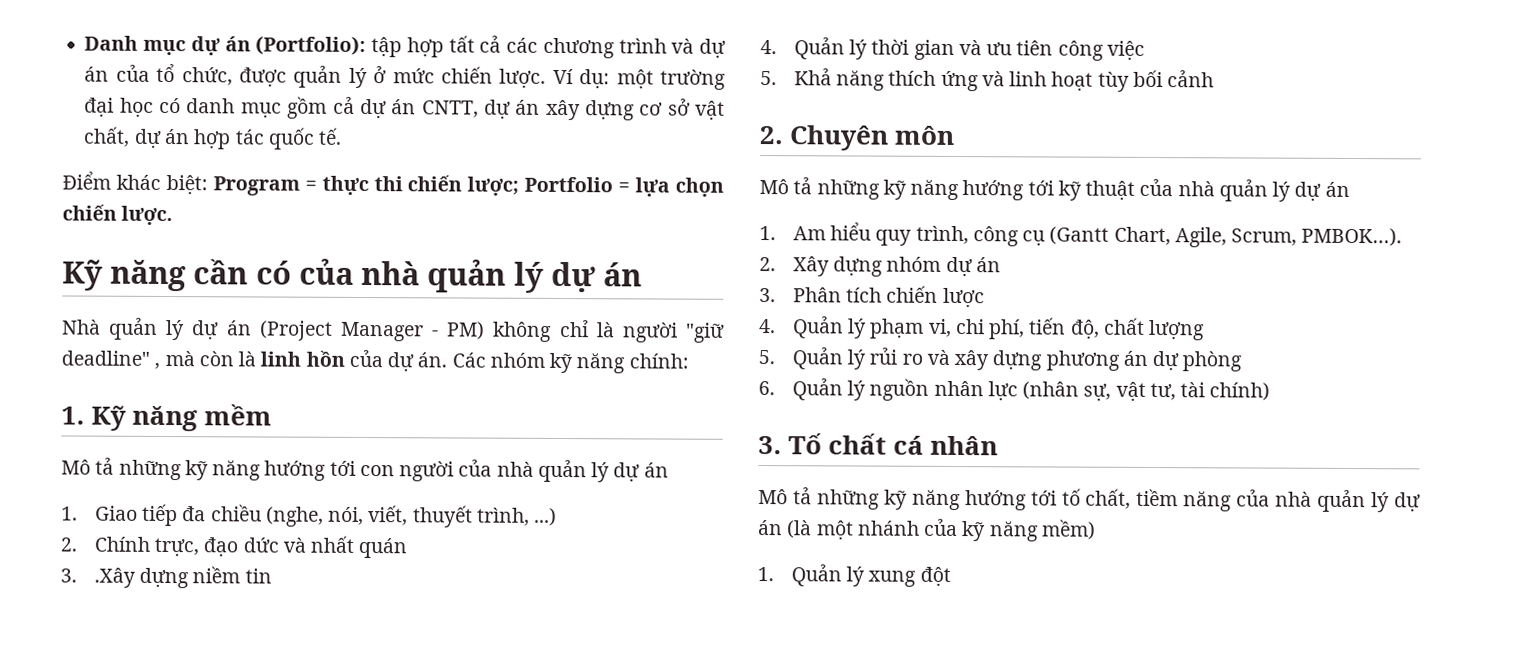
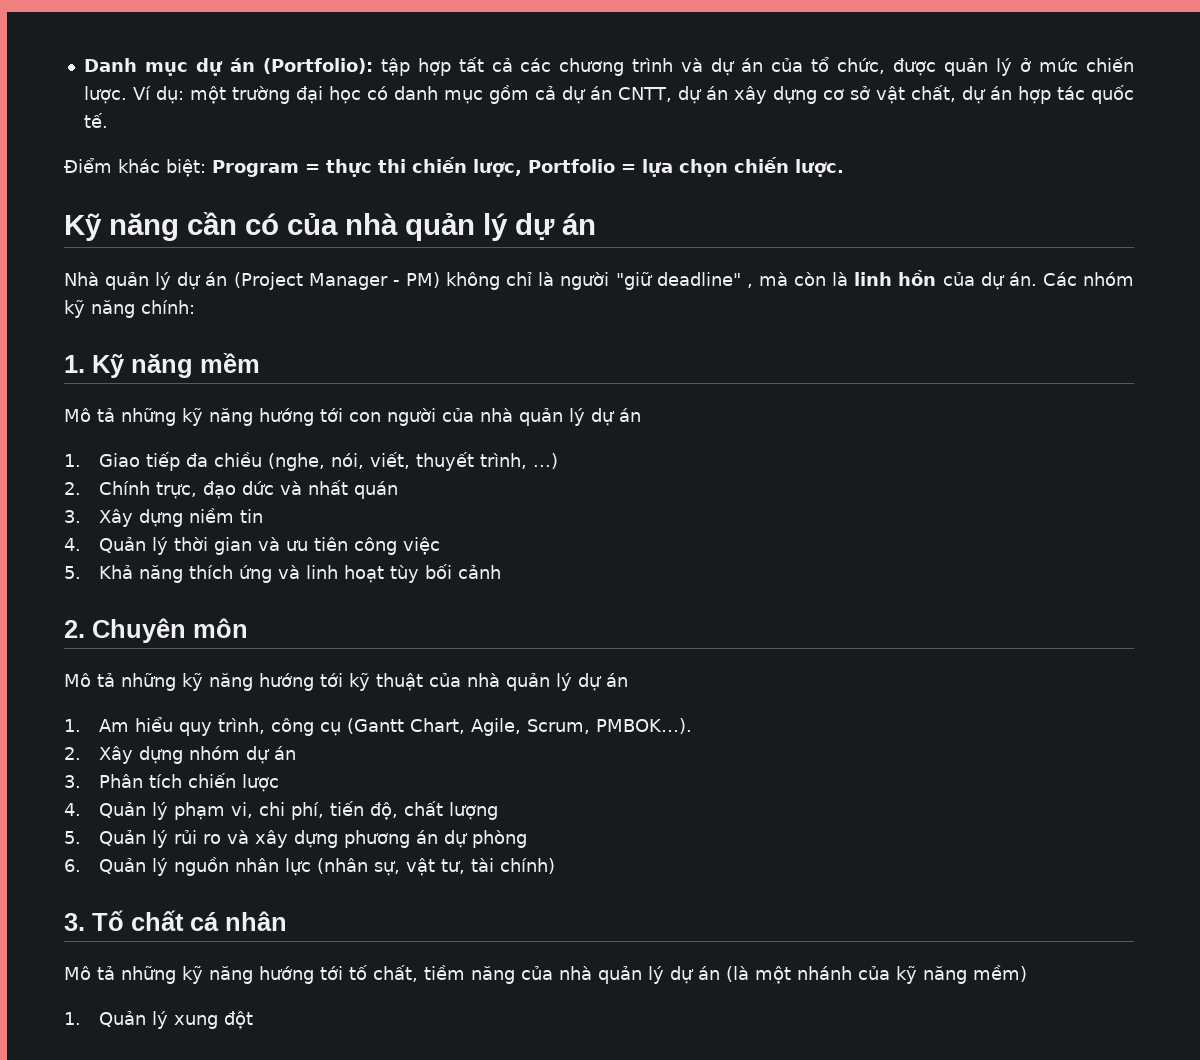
[467,176,520,196] lược; -> [473,159,522,177] lược,
[93,567,136,588] .Xây -> [99,509,134,527] Xây

